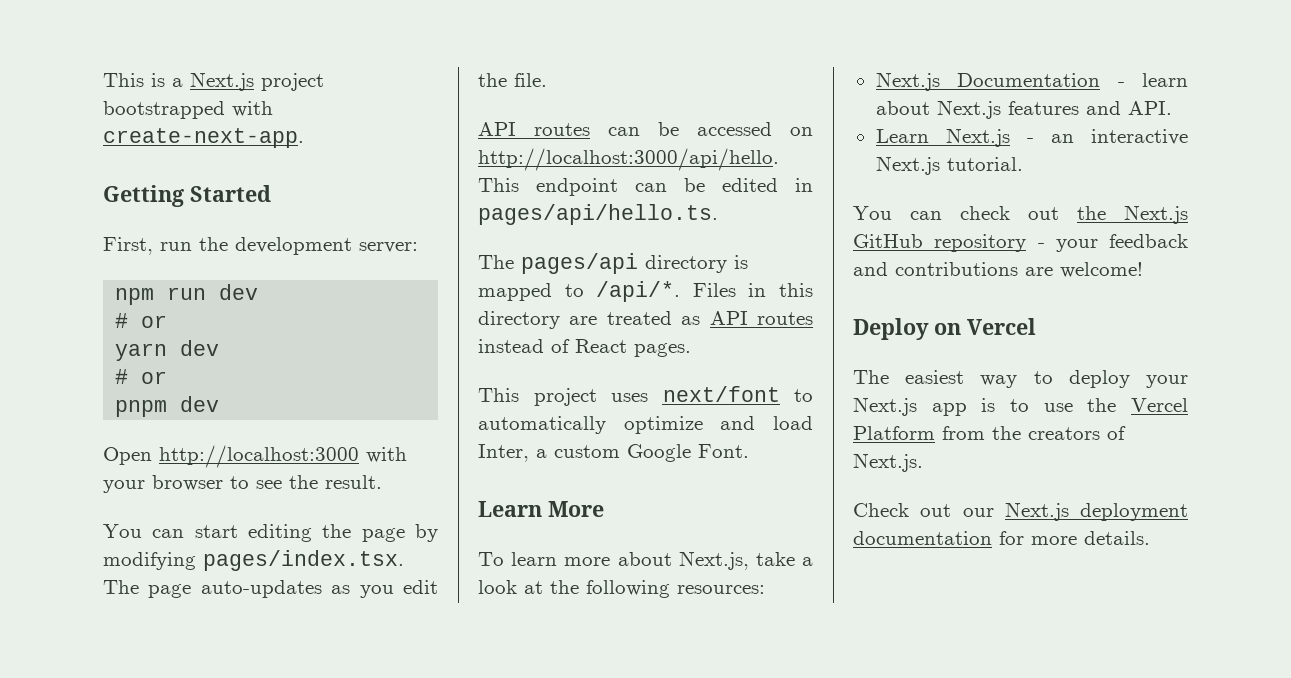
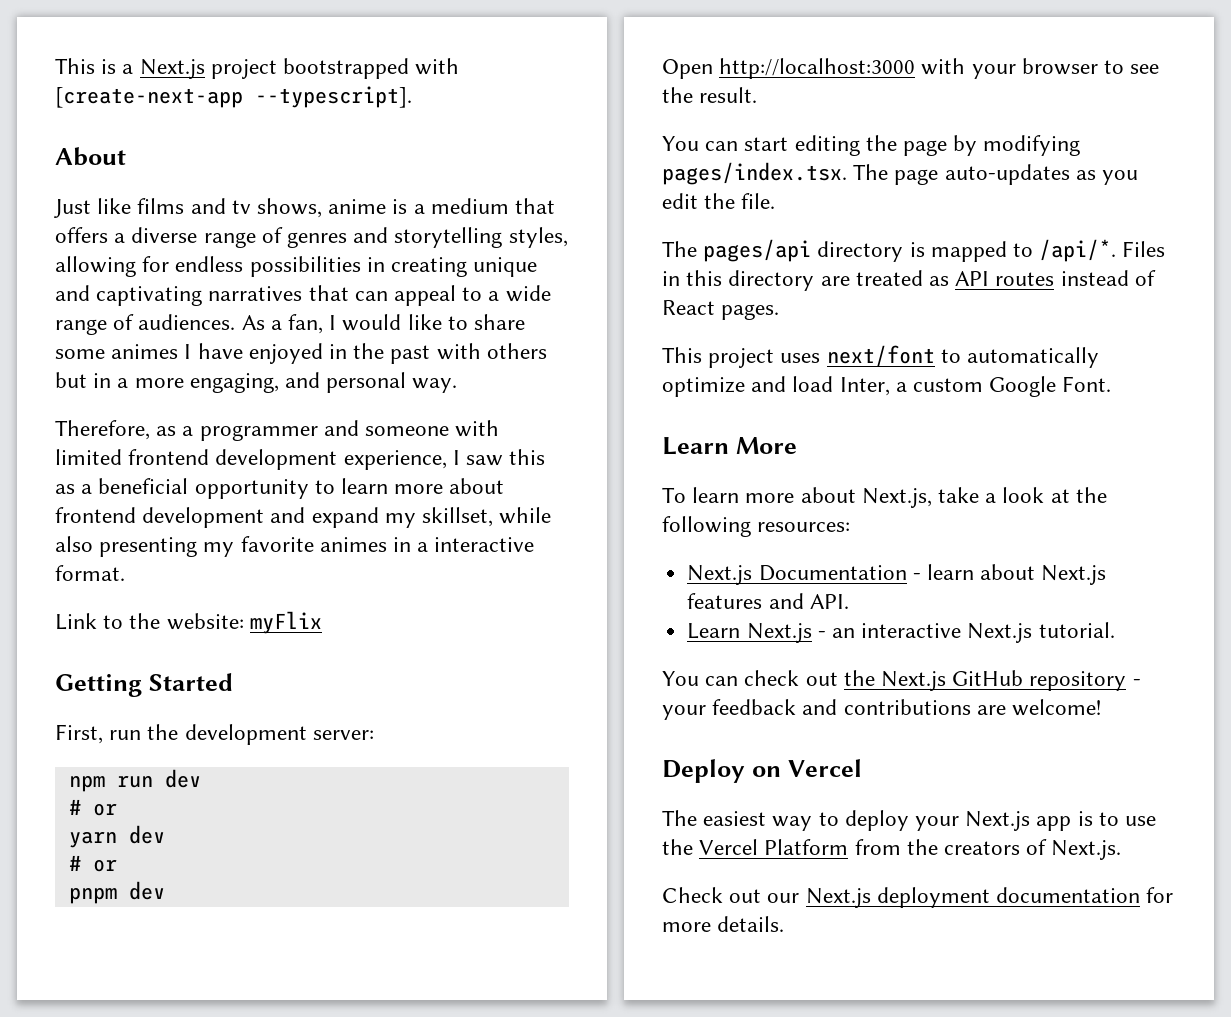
[103,128,304,148] create-next-app. -> [55,86,412,108] [55,147,126,166] [54,198,556,218] [55,227,568,248] [55,256,538,277] [55,285,551,306] [55,314,526,335] [55,343,547,364] [55,372,458,393] [55,420,500,441] [55,449,546,470] [55,478,505,499] [55,507,552,528] [55,536,535,557] [55,565,125,581] [55,611,322,634] [create-next-app --typescript]. // About // Just like films and tv shows, anime is a medium that offers a diverse range of genres and storytelling styles, allowing for endless possibilities in creating unique and captivating narratives that can appeal to a wide range of audiences. As a fan, I would like to share some animes I have enjoyed in the past with others but in a more engaging, and personal way. // Therefore, as a programmer and someone with limited frontend development experience, I saw this as a beneficial opportunity to learn more about frontend development and expand my skillset, while also presenting my favorite animes in a interactive format. // Link to the website: myFlix
[478,122,813,136] [478,148,779,171] [478,178,813,196] [478,204,718,225] // API routes can be accessed on http://localhost:3000/api/hello. This endpoint can be edited in pages/api/hello.ts. -> (776, 201) none

